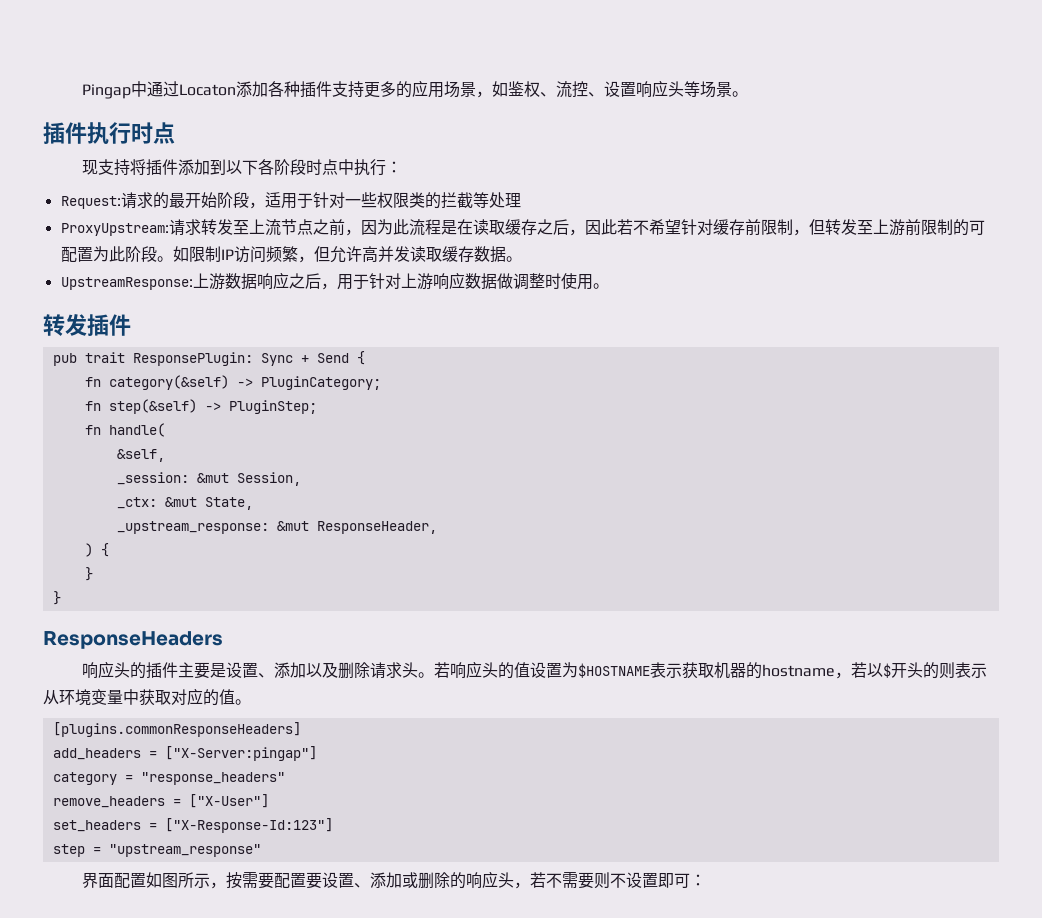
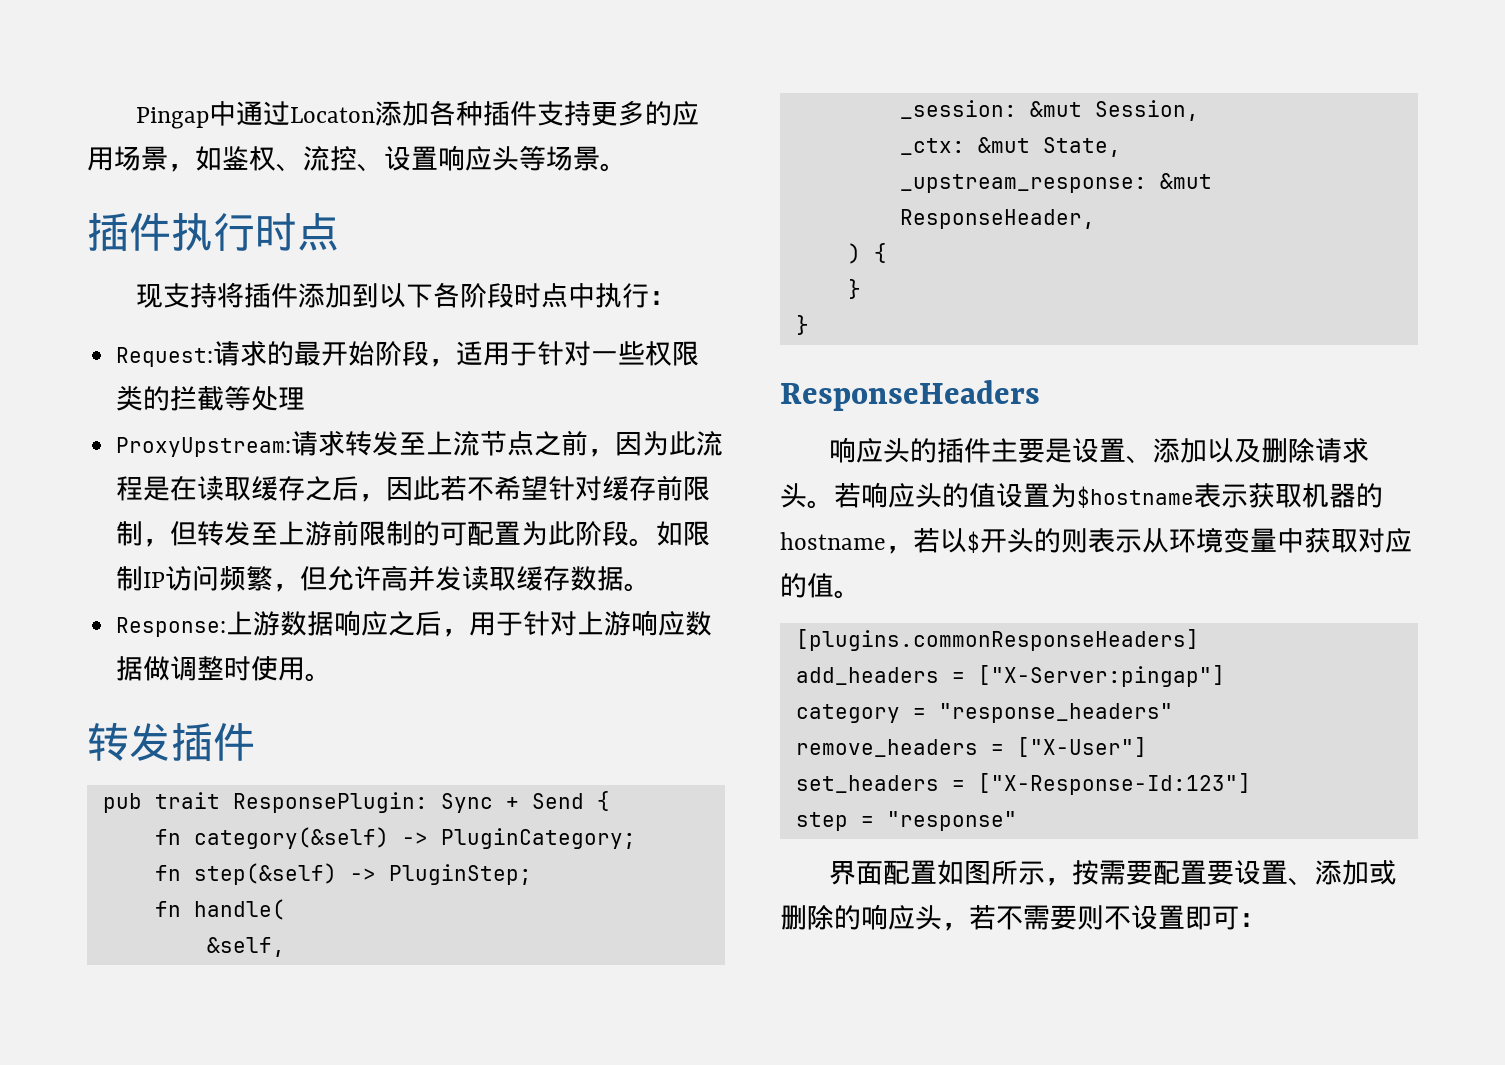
[60,277,193,290] UpstreamResponse: -> [116,617,227,637] Response:
[577,663,650,678] $HOSTNAME -> [1077,486,1194,508] $hostname
[108,844,261,857] "upstream_response" -> [886,811,1017,831] "response"

